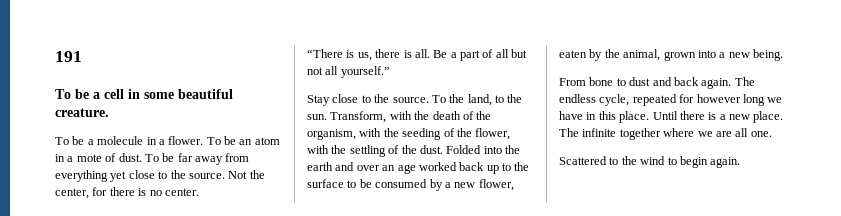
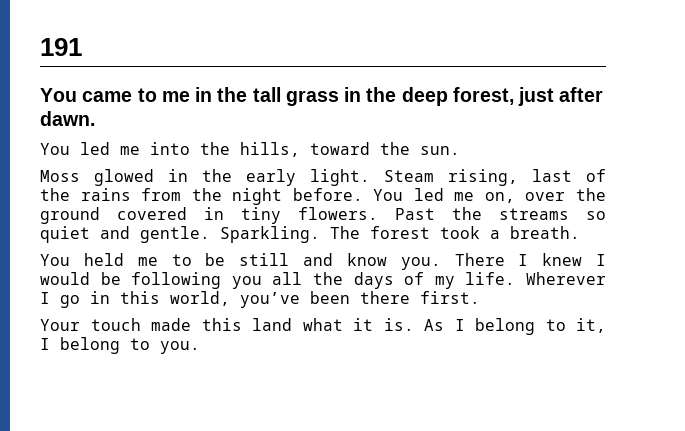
[55,89,233,99] [55,108,109,117] [55,136,280,145] [55,153,250,165] [55,170,265,182] [55,187,199,199] [307,49,528,61] [307,66,390,78] [307,94,523,106] [307,111,492,123] [307,128,511,140] [307,145,520,157] [307,162,530,174] [307,179,514,191] [559,49,783,61] [559,77,755,89] [559,94,783,106] [559,111,784,123] [559,128,772,140] [559,156,741,168] To be a cell in some beautiful creature. // To be a molecule in a flower. To be an atom in a mote of dust. To be far away from everything yet close to the source. Not the center, for there is no center. // “There is us, there is all. Be a part of all but not all yourself.” // Stay close to the source. To the land, to the sun. Transform, with the death of the organism, with the seeding of the flower, with the settling of the dust. Folded into the earth and over an age worked back up to the surface to be consumed by a new flower, eaten by the animal, grown into a new being. // From bone to dust and back again. The endless cycle, repeated for however long we have in this place. Until there is a new place. The infinite together where we are all one. // Scattered to the wind to begin again. -> [40,87,604,106] [40,111,95,126] [40,142,460,157] [40,169,606,186] [40,188,606,205] [40,207,606,224] [40,226,580,243] [40,253,606,270] [40,272,607,289] [40,291,480,308] [40,318,606,335] [40,337,200,354] You came to me in the tall grass in the deep forest, just after dawn. // You led me into the hills, toward the sun. // Moss glowed in the early light. Steam rising, last of the rains from the night before. You led me on, over the ground covered in tiny flowers. Past the streams so quiet and gentle. Sparkling. The forest took a breath. // You held me to be still and know you. There I knew I would be following you all the days of my life. Wherever I go in this world, you’ve been there first. // Your touch made this land what it is. As I belong to it, I belong to you.

